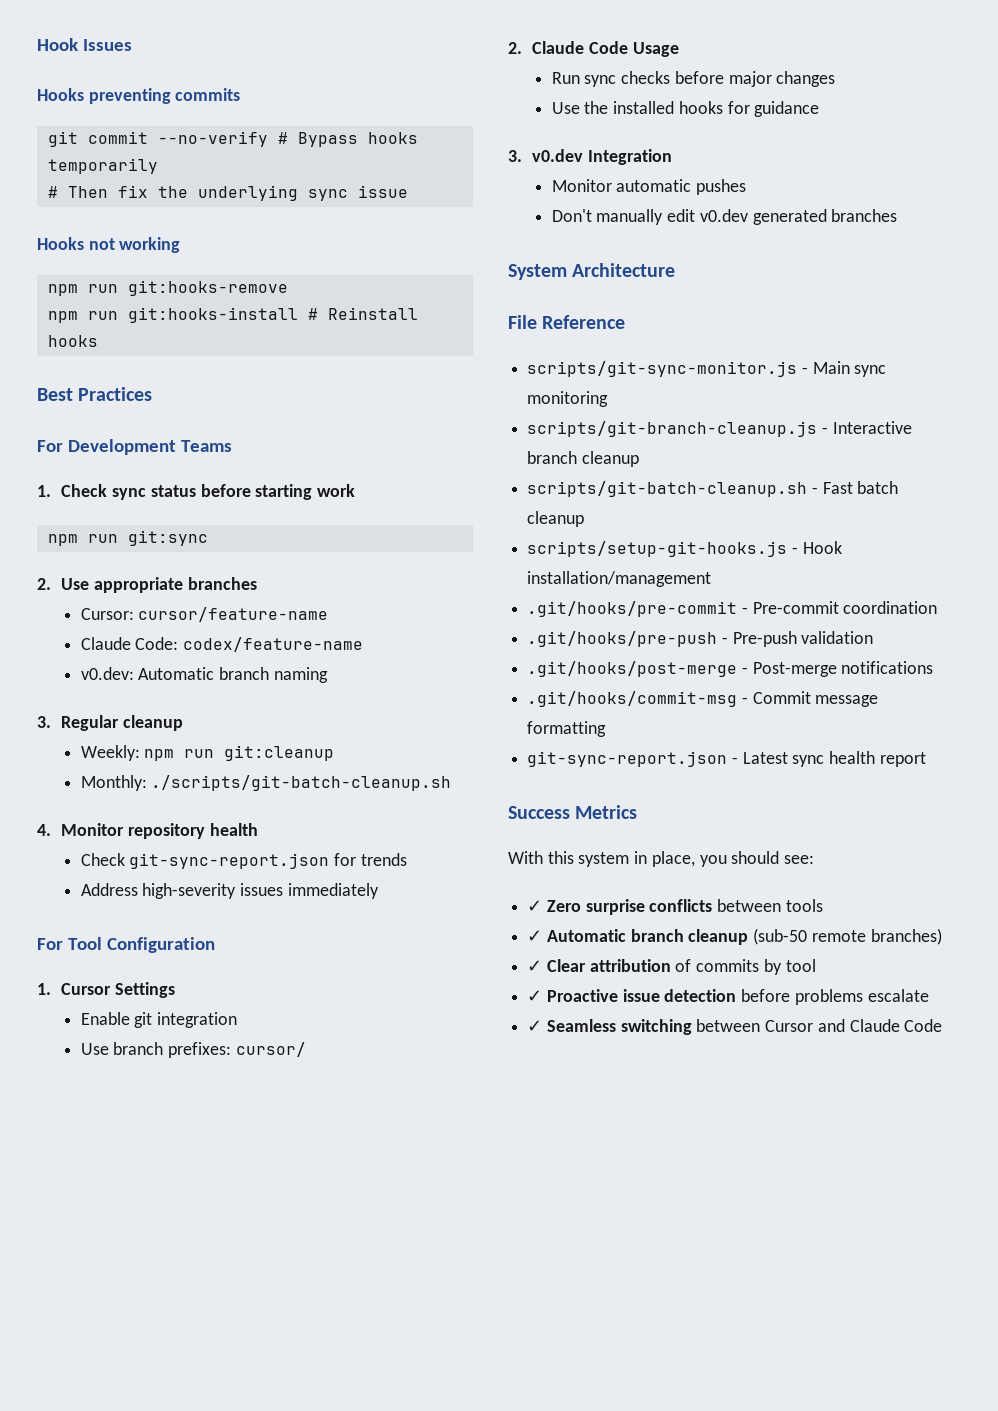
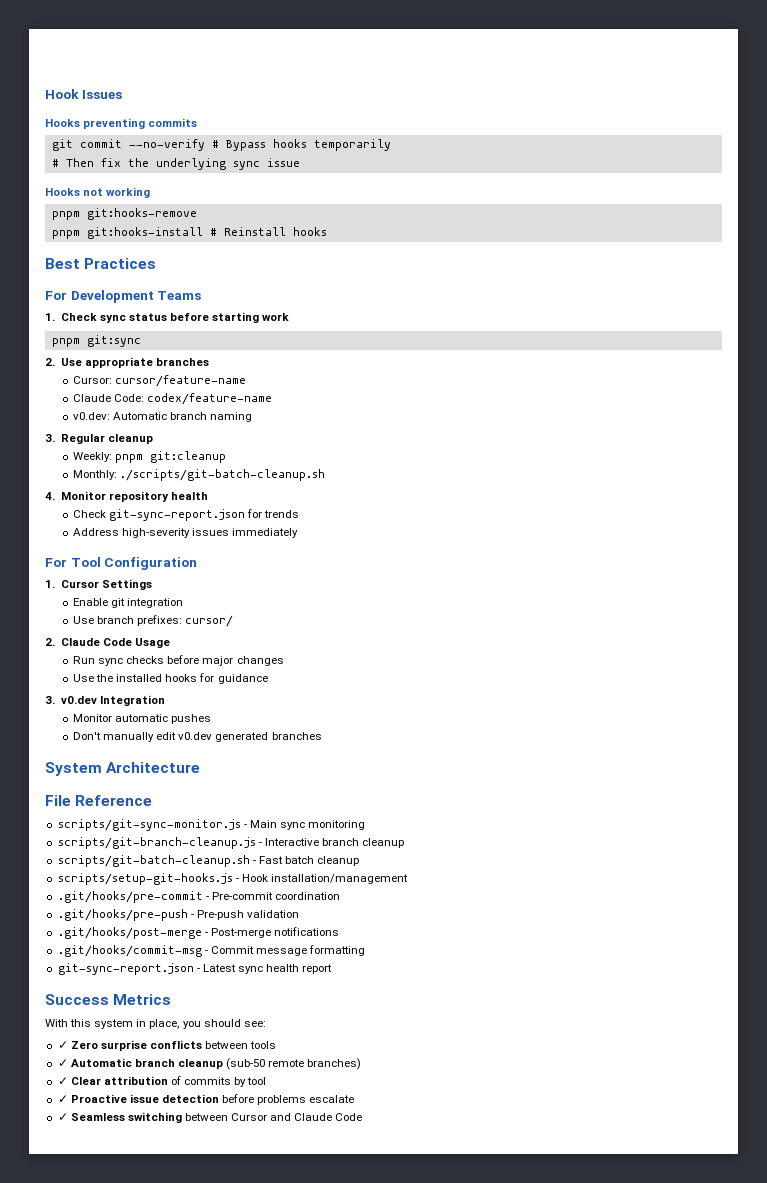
[47,284,118,296] npm run -> [51,211,80,220] pnpm
[47,311,118,323] npm run -> [51,230,80,239] pnpm
[47,534,118,546] npm run -> [51,338,80,347] pnpm
[144,749,215,761] npm run -> [115,454,144,463] pnpm

